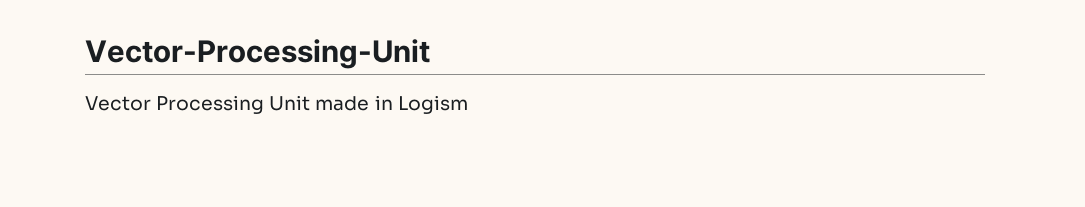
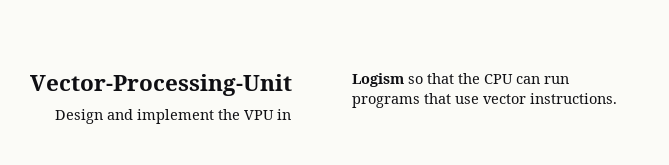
[85,95,468,114] Vector Processing Unit made in Logism -> [55,109,292,124] [352,73,569,87] [352,93,617,108] Design and implement the VPU in Logism so that the CPU can run programs that use vector instructions.

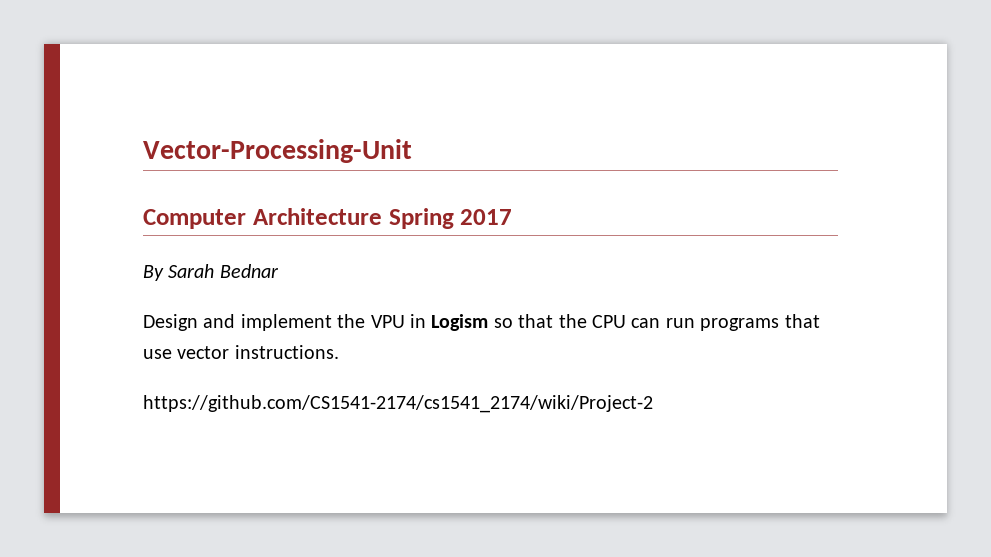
(292, 85) none -> [143,208,513,229] [143,264,279,281] // Computer Architecture Spring 2017 // By Sarah Bednar
(617, 98) none -> [143,395,653,413] // https://github.com/CS1541-2174/cs1541_2174/wiki/Project-2

